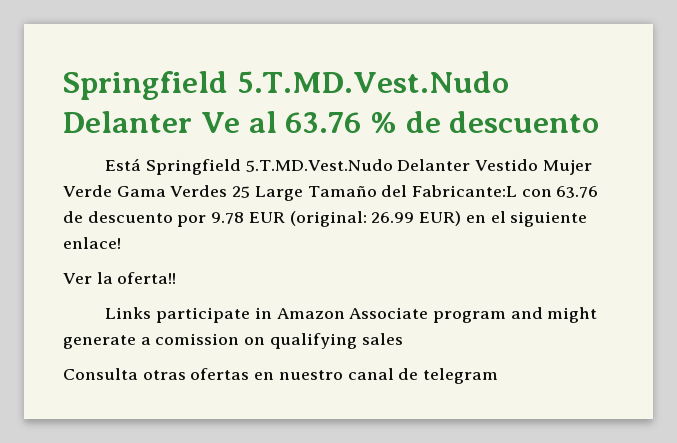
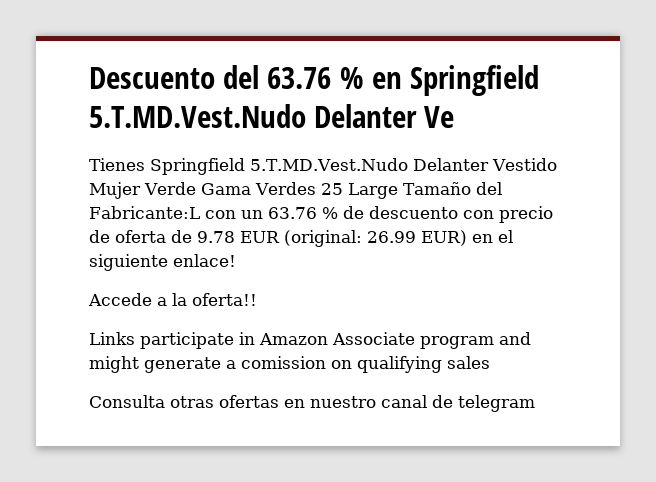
(63, 85) none -> [89,65,402,89] Descuento del 63.76 % en
[248,111,599,133] [105,158,142,171] al 63.76 % de descuento // Está -> [89,158,145,171] // Tienes
[556,186,599,198] [63,211,207,227] 63.76 de descuento por -> [240,206,553,223] [89,230,192,243] un 63.76 % de descuento con precio de oferta de
[63,273,92,284] Ver -> [88,293,167,306] Accede a

